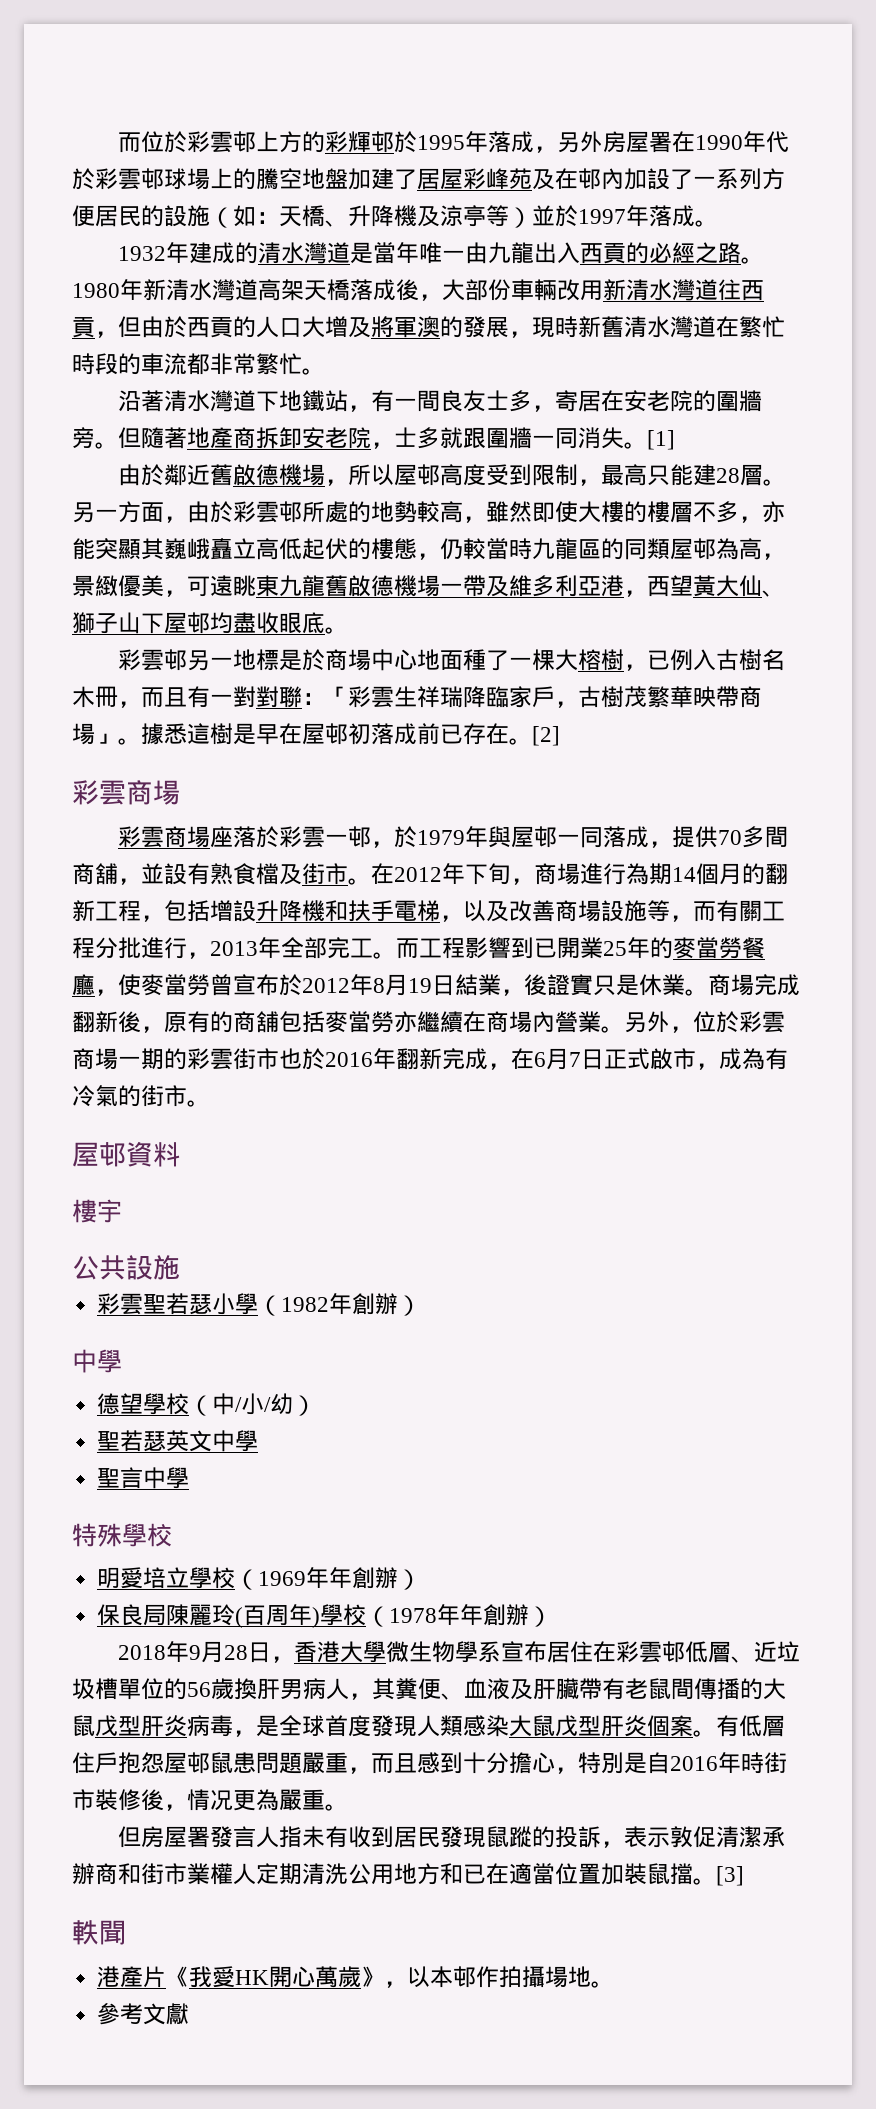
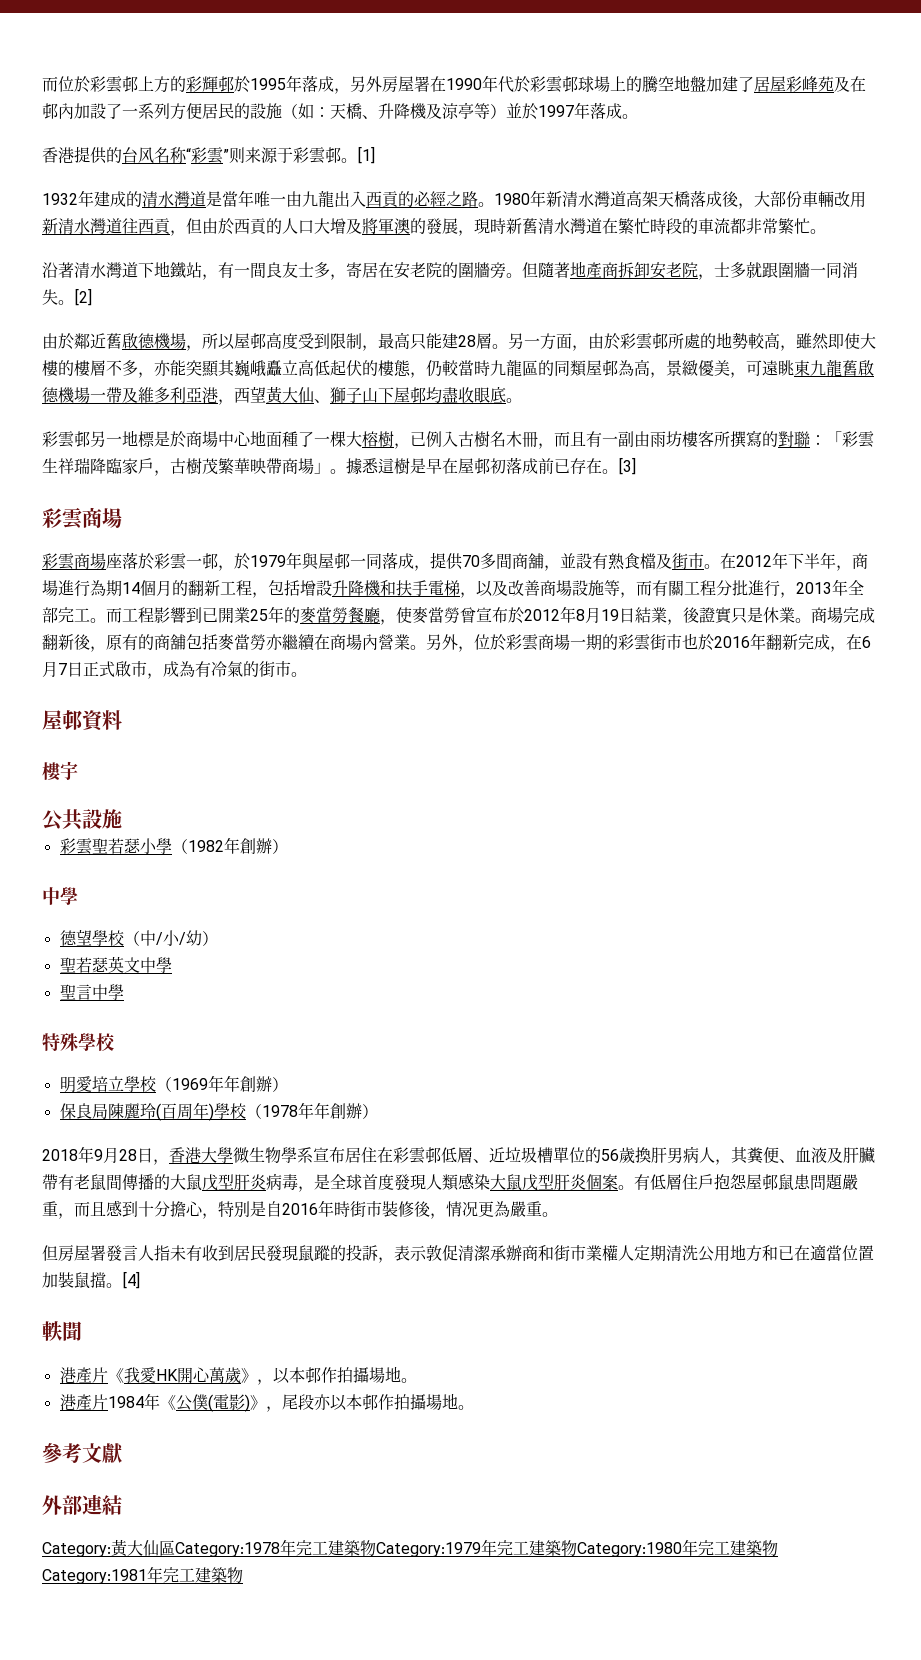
(718, 223) none -> [42,146,375,164] // 香港提供的台风名称“彩雲”则来源于彩雲邨。[1]
[647,430,675,450] [1] -> [74,288,92,306] [2]
[233,686,256,708] 對 -> [618,430,778,448] 副由雨坊樓客所撰寫的
[532,726,560,746] [2] -> [618,457,636,475] [3]
[488,863,511,885] 旬 -> [804,552,836,569] 半年
[716,1866,744,1886] [3] -> [122,1271,140,1289] [4]
[97,2003,190,2025] 參考文獻 -> [59,1393,474,1412] [42,1443,123,1463] [42,1494,122,1515] [42,1539,778,1557] [42,1566,243,1584] 港產片1984年《公僕(電影)》，尾段亦以本邨作拍攝場地。 // 參考文獻 // 外部連結 // Category:黃大仙區Category:1978年完工建築物Category:1979年完工建築物Category:1980年完工建築物Category:1981年完工建築物

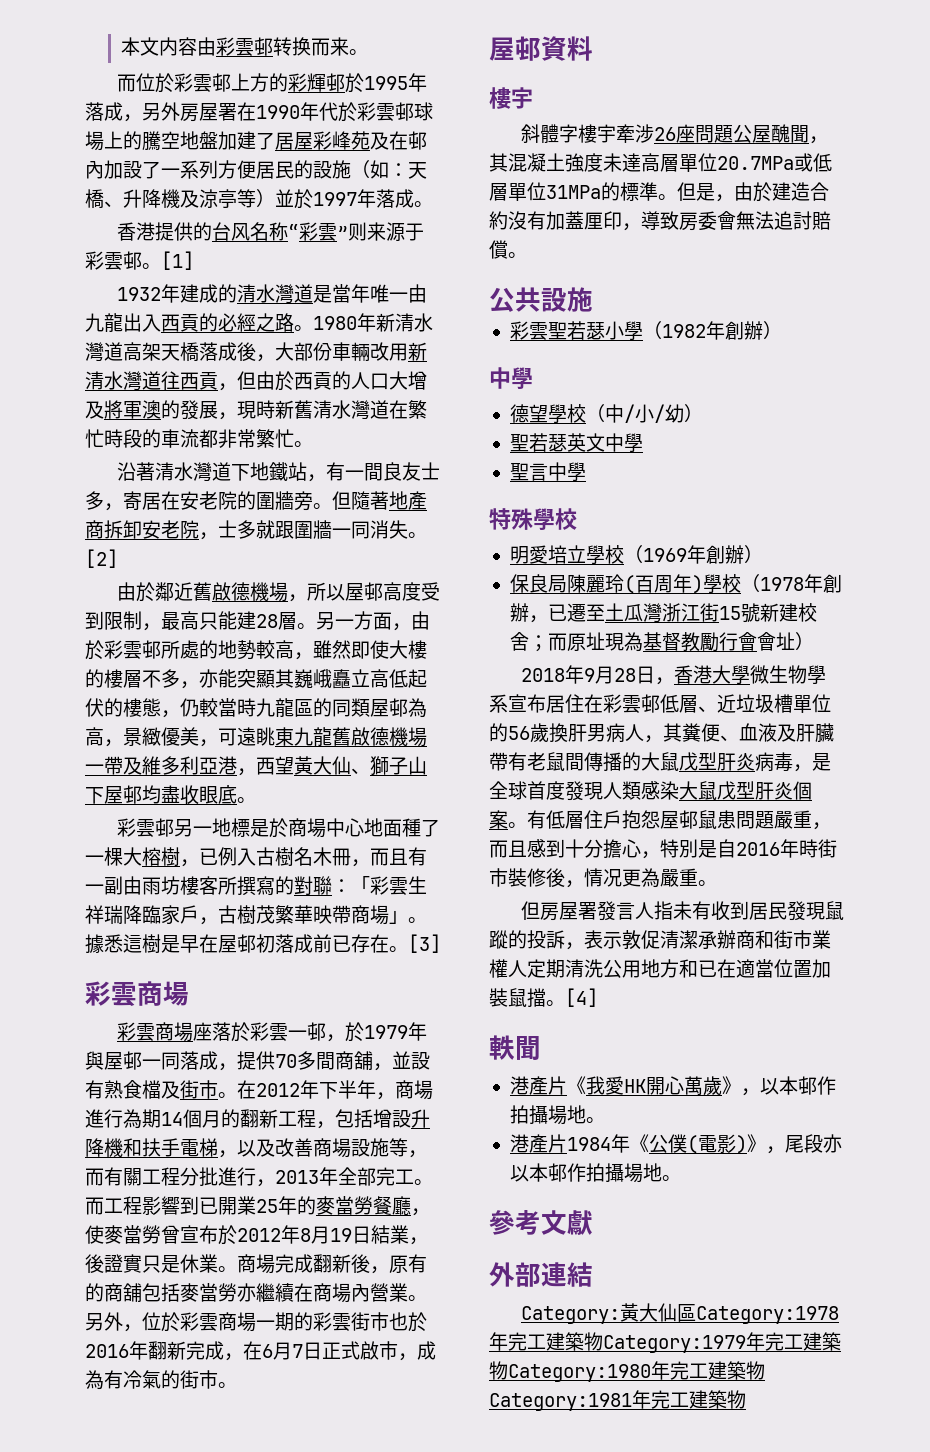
(42, 84) none -> [121,37,369,56] 本文内容由彩雲邨转换而来。 //
(78, 770) none -> [521,124,829,144] [489,153,832,172] [489,182,829,202] [489,211,831,231] [489,240,527,259] // 斜體字樓宇牽涉26座問題公屋醜聞，其混凝土強度未達高層單位20.7MPa或低層單位31MPa的標準。但是，由於建造合約沒有加蓋厘印，導致房委會無法追討賠償。
[223,1075,240,1092] 年 -> (706, 554) none
[313,1102,362,1119] 年創辦 -> [822,574,842,593] [509,603,817,623] [509,632,795,652] 創辦，已遷至土瓜灣浙江街15號新建校舍；而原址現為基督教勵行會會址

